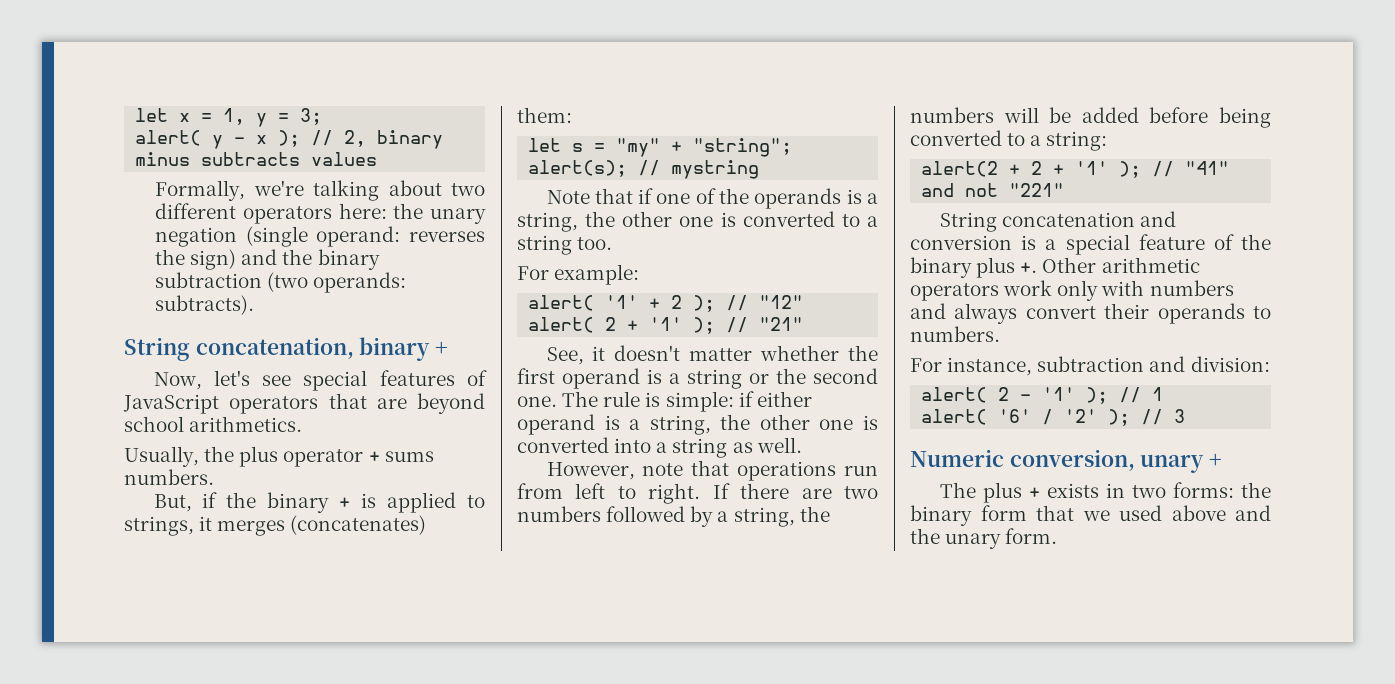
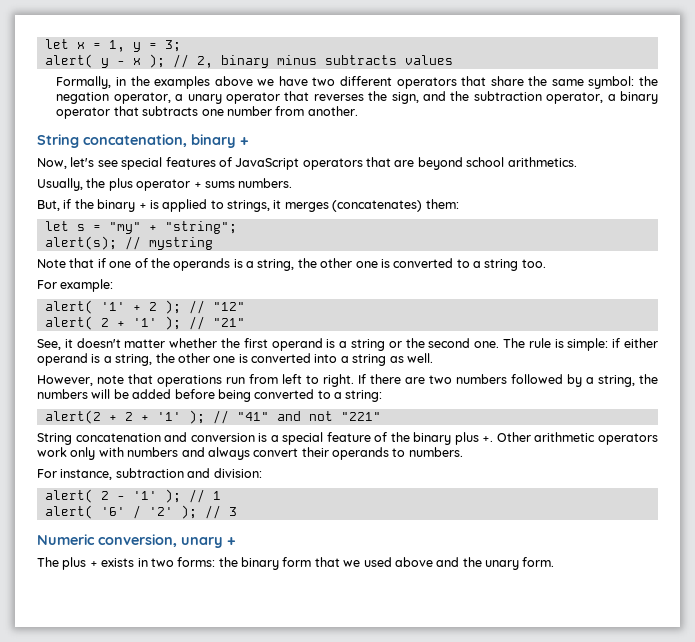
[253,180,486,201] [155,203,486,224] [155,226,401,247] we're talking about two different operators here: the unary negation (single operand: -> [116,76,658,89] [56,91,310,104] in the examples above we have two different operators that share the same symbol: the negation operator, a unary operator that
[190,249,380,270] [155,272,407,293] [155,295,255,315] sign) and the binary subtraction (two operands: subtracts). -> [391,91,658,104] [56,106,358,119] sign, and the subtraction operator, a binary operator that subtracts one number from another.

